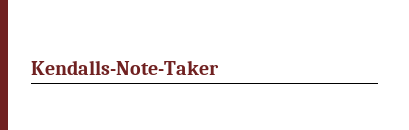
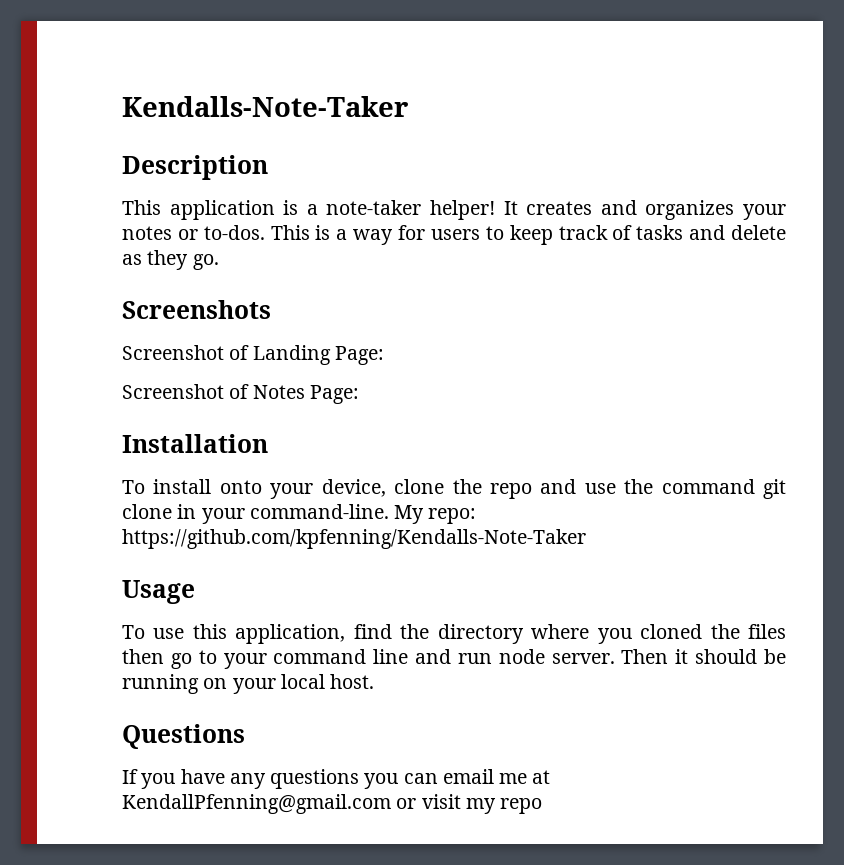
(219, 67) none -> [122,155,268,180] [122,200,787,220] [122,225,787,245] [122,250,219,270] [122,300,271,319] [122,345,384,365] [122,384,359,404] [122,434,268,453] [122,479,786,499] [122,504,477,524] [122,529,586,549] [122,580,195,604] [122,624,787,644] [122,649,786,669] [122,674,375,694] [122,724,245,749] [122,769,551,789] [122,794,543,814] // Description // This application is a note-taker helper! It creates and organizes your notes or to-dos. This is a way for users to keep track of tasks and delete as they go. // Screenshots // Screenshot of Landing Page: // Screenshot of Notes Page: // Installation // To install onto your device, clone the repo and use the command git clone in your command-line. My repo: https://github.com/kpfenning/Kendalls-Note-Taker // Usage // To use this application, find the directory where you cloned the files then go to your command line and run node server. Then it should be running on your local host. // Questions // If you have any questions you can email me at KendallPfenning@gmail.com or visit my repo

